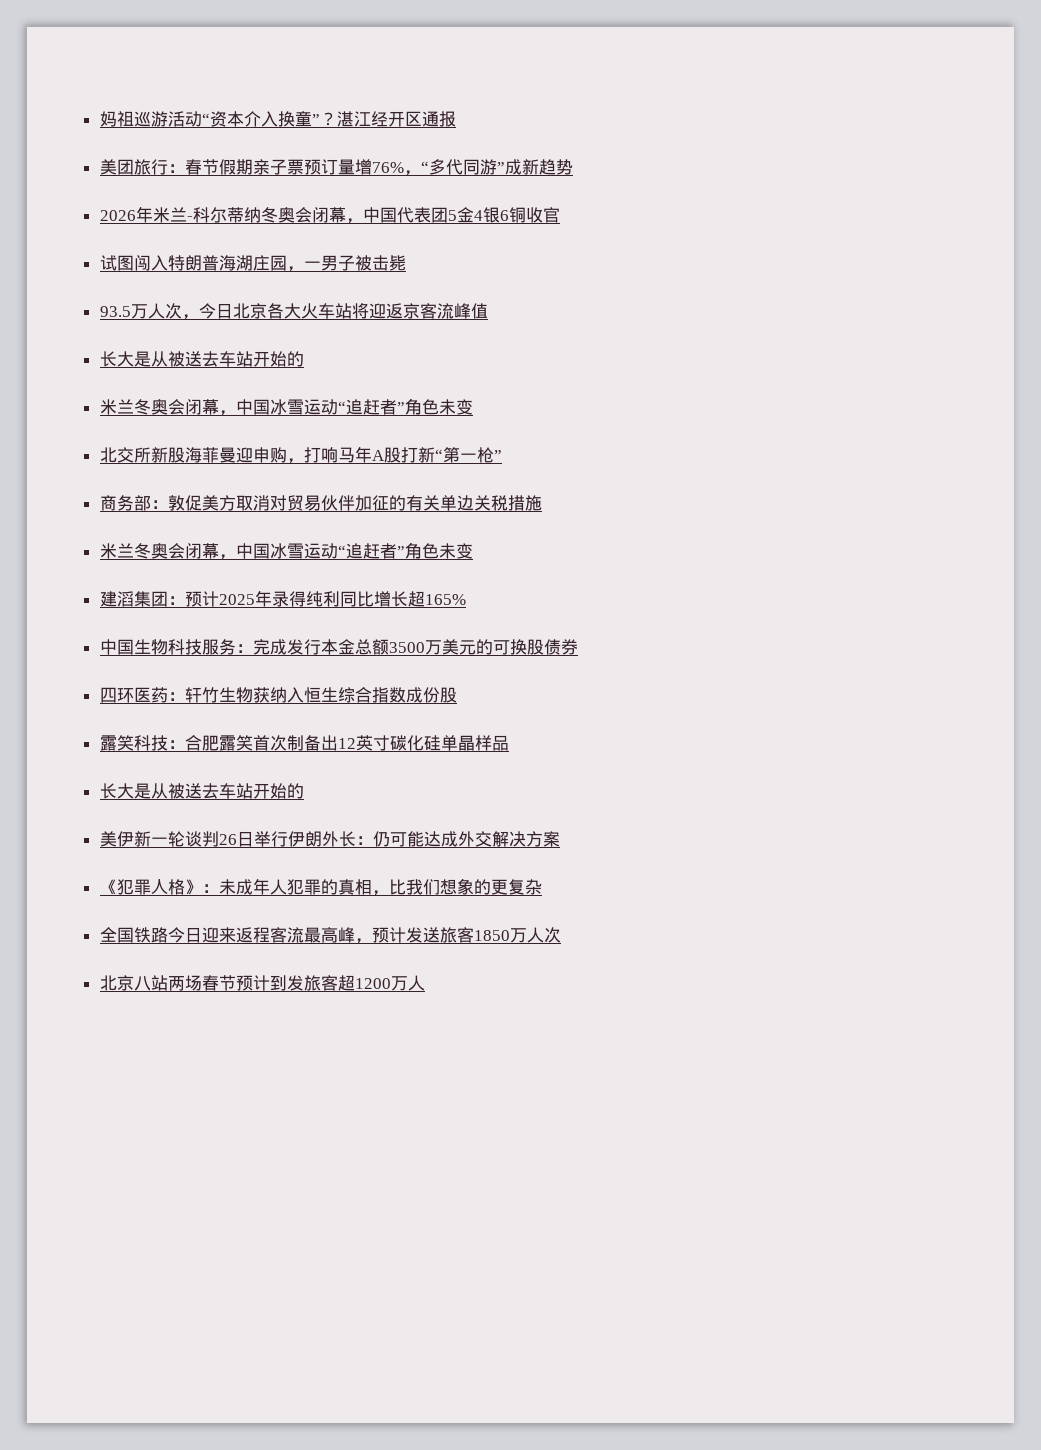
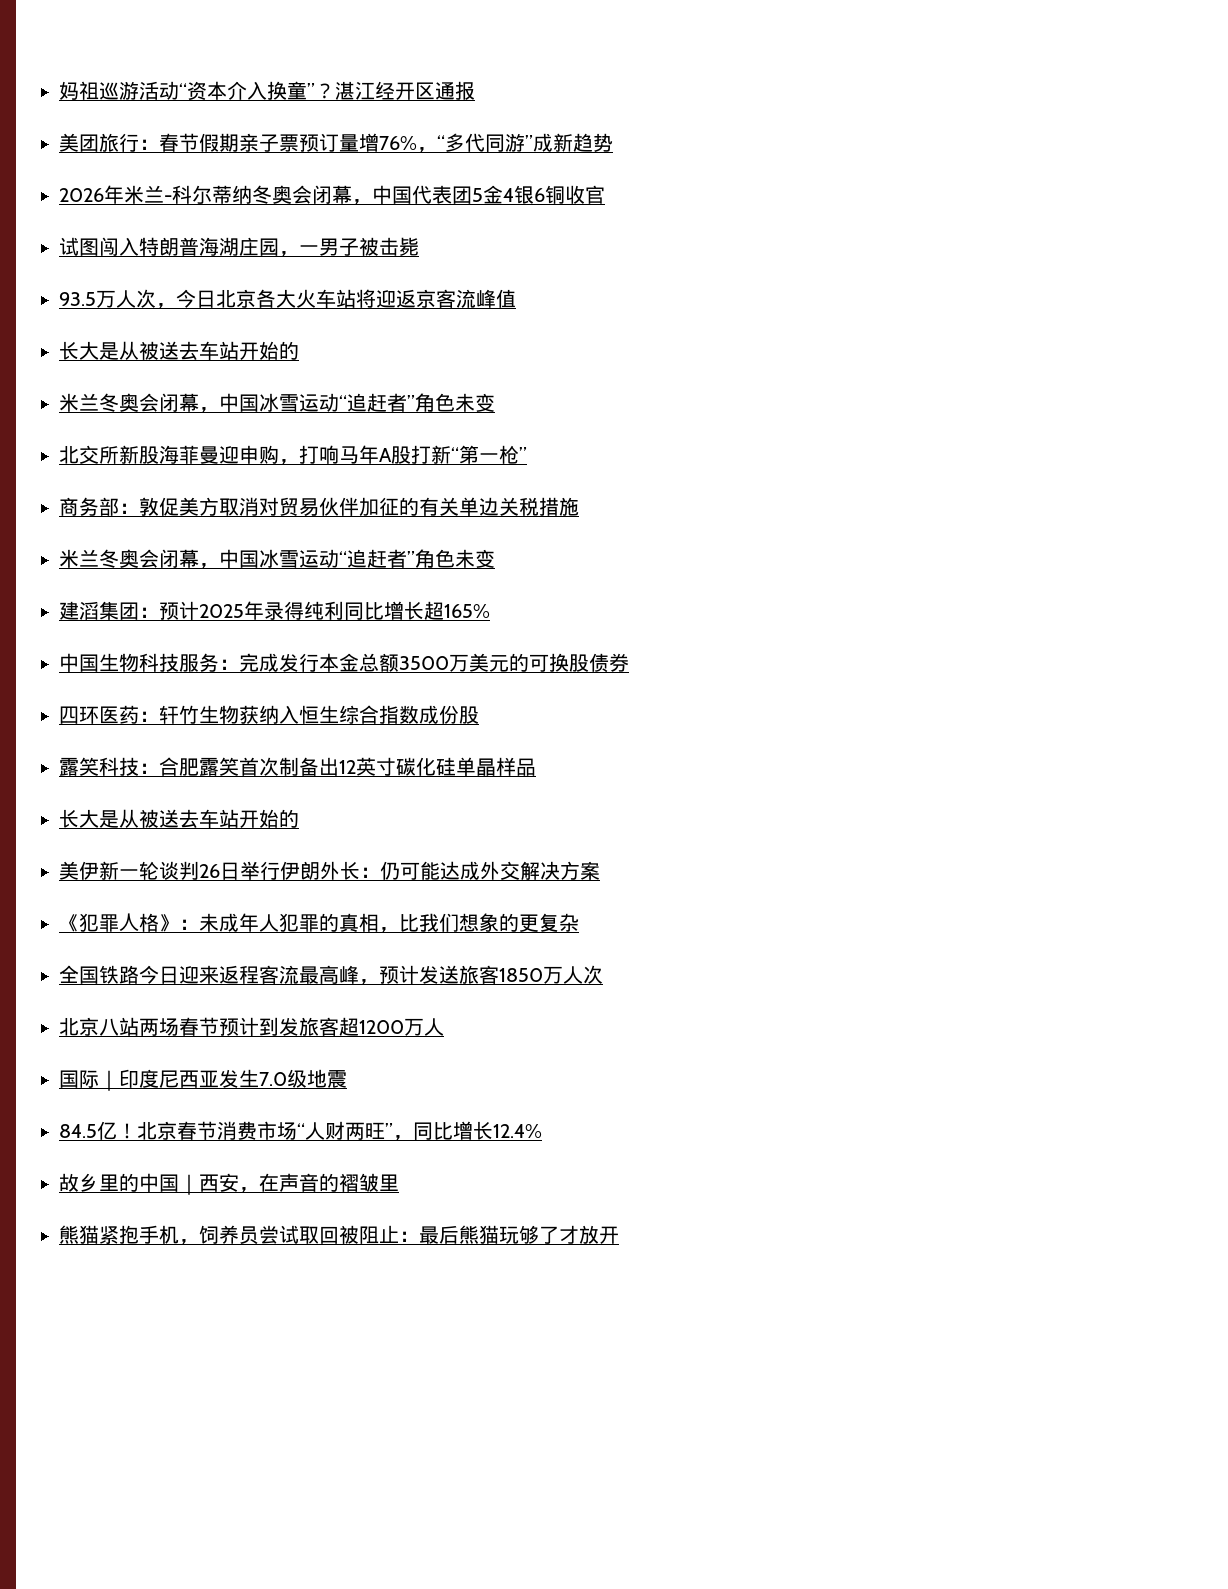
(425, 983) none -> [59,1069,347,1091] [59,1121,542,1141] [59,1173,399,1195] [59,1225,619,1245] // 国际｜印度尼西亚发生7.0级地震 // 84.5亿！北京春节消费市场“人财两旺”，同比增长12.4% // 故乡里的中国｜西安，在声音的褶皱里 // 熊猫紧抱手机，饲养员尝试取回被阻止：最后熊猫玩够了才放开

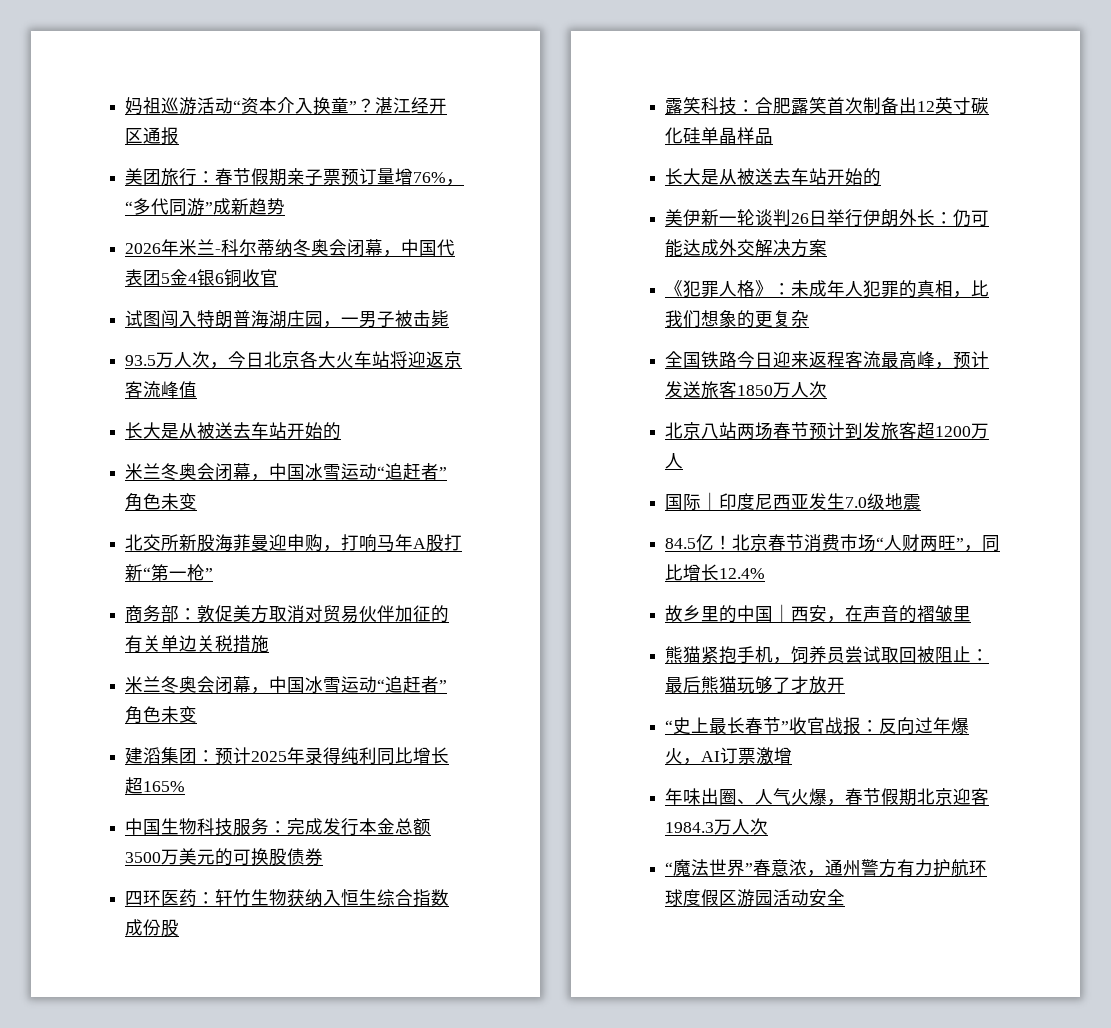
(619, 1235) none -> [665,717,970,735] [665,747,793,765] [665,788,990,806] [665,818,769,835] [665,859,988,877] [665,889,846,907] // “史上最长春节”收官战报：反向过年爆火，AI订票激增 // 年味出圈、人气火爆，春节假期北京迎客1984.3万人次 // “魔法世界”春意浓，通州警方有力护航环球度假区游园活动安全

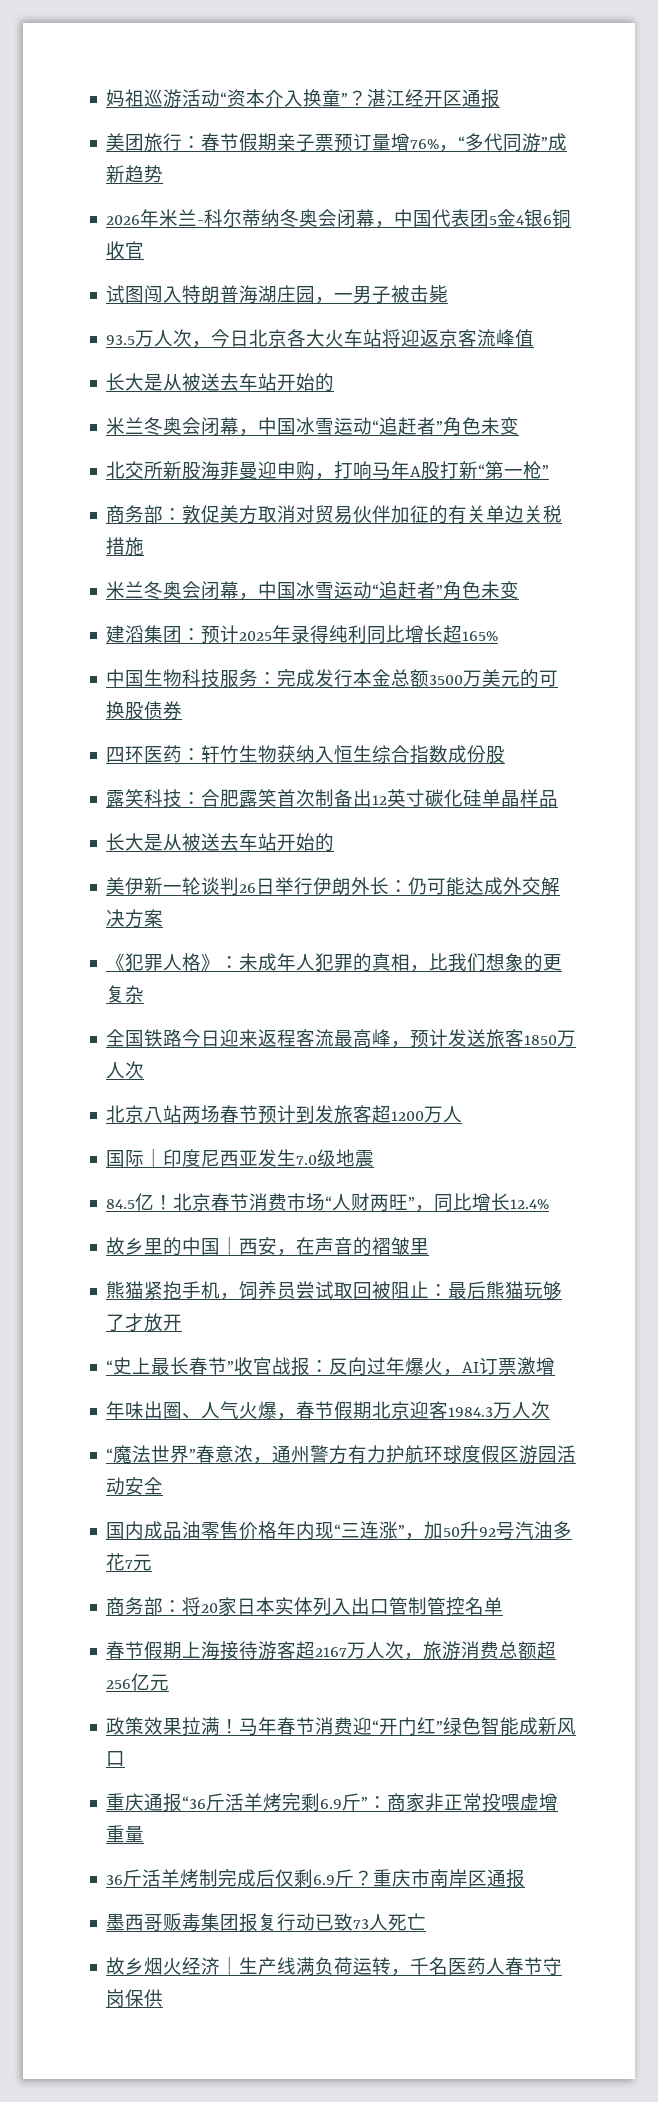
(846, 897) none -> [106,1521,573,1540] [106,1553,153,1571] [106,1597,504,1616] [106,1641,557,1660] [106,1673,170,1691] [106,1717,577,1736] [106,1751,126,1767] [106,1793,559,1812] [106,1825,145,1843] [106,1869,526,1888] [106,1913,427,1932] [106,1956,563,1976] [106,1989,164,2007] // 国内成品油零售价格年内现“三连涨”，加50升92号汽油多花7元 // 商务部：将20家日本实体列入出口管制管控名单 // 春节假期上海接待游客超2167万人次，旅游消费总额超256亿元 // 政策效果拉满！马年春节消费迎“开门红”绿色智能成新风口 // 重庆通报“36斤活羊烤完剩6.9斤”：商家非正常投喂虚增重量 // 36斤活羊烤制完成后仅剩6.9斤？重庆市南岸区通报 // 墨西哥贩毒集团报复行动已致73人死亡 // 故乡烟火经济｜生产线满负荷运转，千名医药人春节守岗保供

